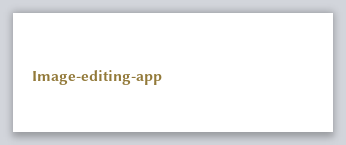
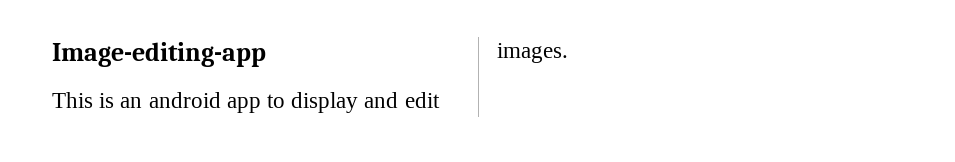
(162, 77) none -> [52,92,440,113] [497,43,568,63] // This is an android app to display and edit images.

